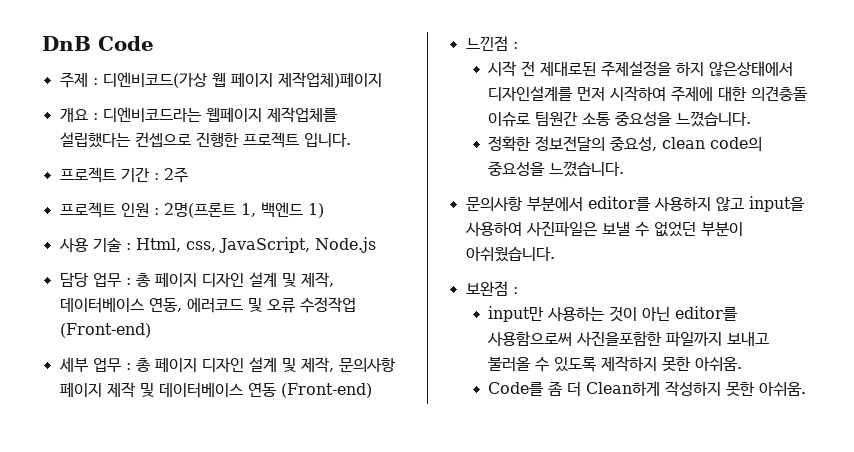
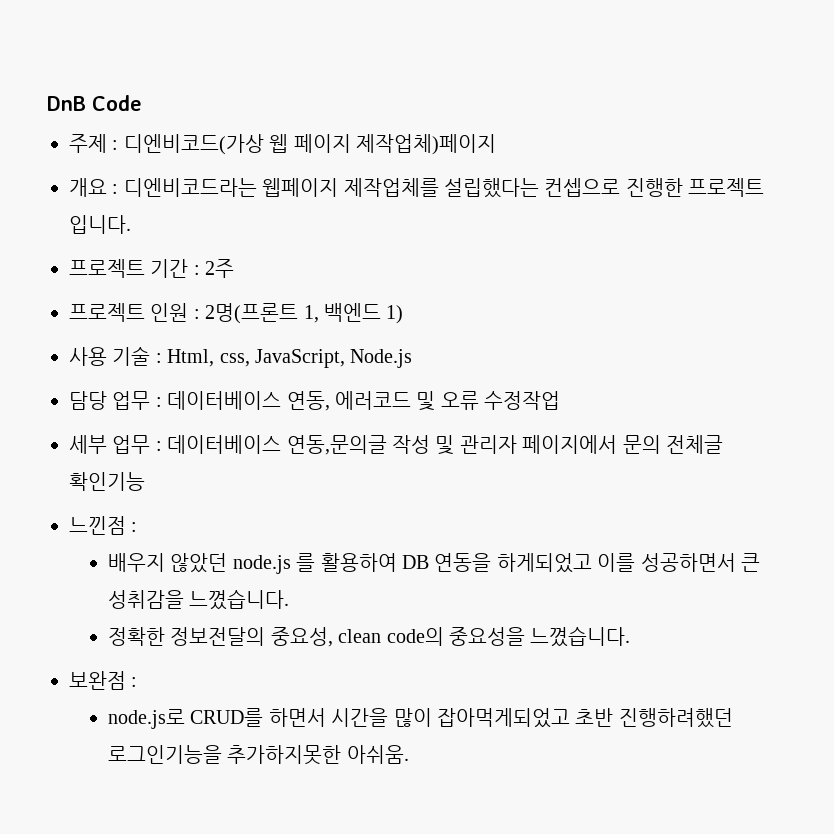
[135,272,334,288] 총 페이지 디자인 설계 및 제작, -> (162, 402) none
[59,323,151,338] (Front-end) -> (561, 400) none
[135,357,396,373] [59,382,372,398] [465,36,518,51] [488,61,794,77] [488,86,809,102] [488,111,673,127] 총 페이지 디자인 설계 및 제작, 문의사항 페이지 제작 및 데이터베이스 연동 (Front-end) // 느낀점 : // 시작 전 제대로된 주제설정을 하지 않은상태에서 디자인설계를 먼저 시작하여 주제에 대한 의견충돌 이슈로 팀원간 소통 중요성을 -> [167,435,723,455] [69,472,145,491] [69,516,138,535] [107,553,760,574] [107,590,184,609] 데이터베이스 연동,문의글 작성 및 관리자 페이지에서 문의 전체글 확인기능 // 느낀점 : // 배우지 않았던 node.js 를 활용하여 DB 연동을 하게되었고 이를 성공하면서 큰 성취감을
[465,196,805,212] [464,221,743,237] [465,247,555,262] [465,281,518,296] [488,306,739,322] [487,331,770,347] [488,356,743,372] [488,381,756,397] 문의사항 부분에서 editor를 사용하지 않고 input을 사용하여 사진파일은 보낼 수 없었던 부분이 아쉬웠습니다. // 보완점 : // input만 사용하는 것이 아닌 editor를 사용함으로써 사진을포함한 파일까지 보내고 불러올 수 있도록 제작하지 못한 아쉬움. // Code를 좀 더 Clean하게 작성하지 못한 -> [69,671,138,690] [107,708,733,729] [107,745,342,765] 보완점 : // node.js로 CRUD를 하면서 시간을 많이 잡아먹게되었고 초반 진행하려했던 로그인기능을 추가하지못한

